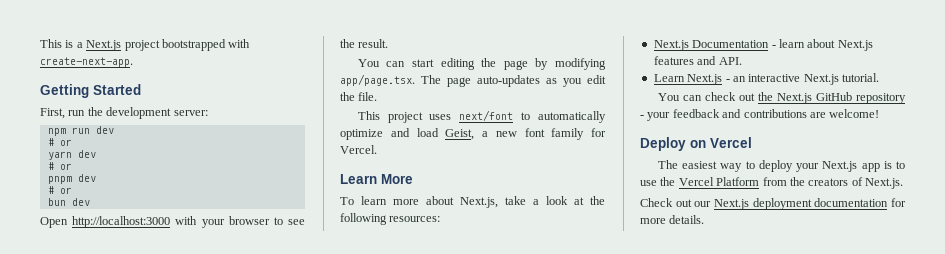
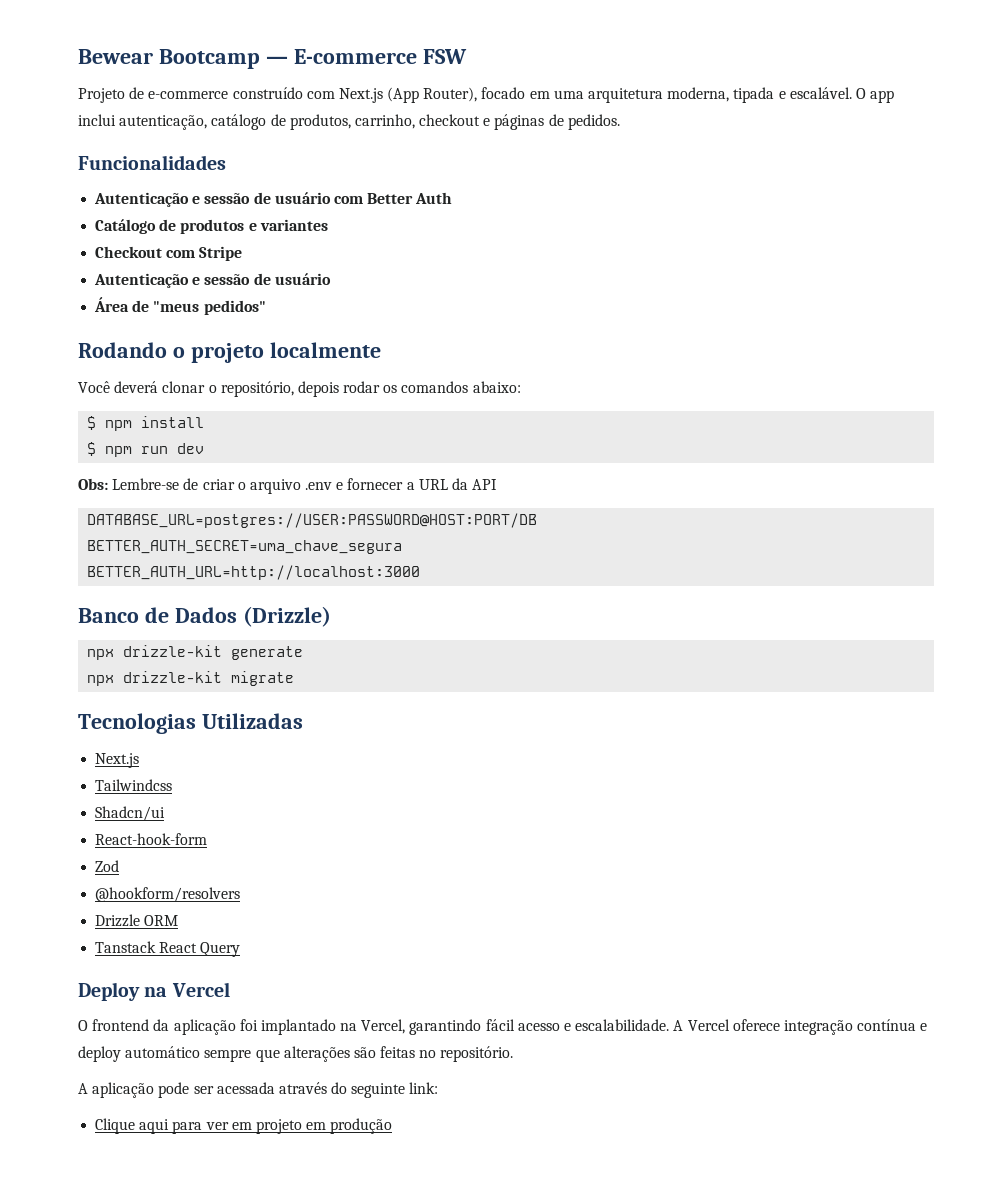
[40,39,251,51] [40,57,133,67] [40,84,141,98] [40,107,208,119] [47,126,114,136] [47,138,72,146] [47,150,96,160] [47,162,72,170] [47,174,96,184] [47,186,72,194] [47,198,90,206] [40,216,305,228] [340,39,389,48] [357,58,606,70] [340,74,606,87] [340,92,378,101] [357,110,606,123] [340,128,606,140] [340,145,377,154] [340,174,413,184] [340,196,605,208] [340,213,441,225] [653,39,873,51] [653,56,742,65] [653,73,879,85] [657,92,906,104] [640,109,880,121] This is a Next.js project bootstrapped with create-next-app. // Getting Started // First, run the development server: // npm run dev // # or // yarn dev // # or // pnpm dev // # or // bun dev // Open http://localhost:3000 with your browser to see the result. // You can start editing the page by modifying app/page.tsx. The page auto-updates as you edit the file. // This project uses next/font to automatically optimize and load Geist, a new font family for Vercel. // Learn More // To learn more about Next.js, take a look at the following resources: // Next.js Documentation - learn about Next.js features and API. // Learn Next.js - an interactive Next.js tutorial. // You can check out the Next.js GitHub repository - your feedback and contributions are welcome! -> [78,49,467,69] [78,87,895,103] [78,114,620,130] [78,155,226,170] [94,192,453,207] [95,219,328,234] [95,246,243,261] [94,273,331,288] [94,297,266,315] [78,342,381,363] [78,381,521,397] [87,416,205,431] [87,442,205,457] [78,478,498,494] [87,513,538,528] [87,540,403,554] [87,565,421,580] [78,606,331,627] [87,645,304,660] [87,671,295,686] [78,713,303,734] [95,753,140,768] [95,779,173,791] [95,806,166,821] [95,833,208,845] [95,860,120,872] [95,887,241,902] [95,914,179,927] [95,941,241,957] Bewear Bootcamp — E-commerce FSW // Projeto de e-commerce construído com Next.js (App Router), focado em uma arquitetura moderna, tipada e escalável. O app inclui autenticação, catálogo de produtos, carrinho, checkout e páginas de pedidos. // Funcionalidades // Autenticação e sessão de usuário com Better Auth // Catálogo de produtos e variantes // Checkout com Stripe // Autenticação e sessão de usuário // Área de "meus pedidos" // Rodando o projeto localmente // Você deverá clonar o repositório, depois rodar os comandos abaixo: // $ npm install // $ npm run dev // Obs: Lembre-se de criar o arquivo .env e fornecer a URL da API // DATABASE_URL=postgres://USER:PASSWORD@HOST:PORT/DB // BETTER_AUTH_SECRET=uma_chave_segura // BETTER_AUTH_URL=http://localhost:3000 // Banco de Dados (Drizzle) // npx drizzle-kit generate // npx drizzle-kit migrate // Tecnologias Utilizadas // Next.js // Tailwindcss // Shadcn/ui // React-hook-form // Zod // @hookform/resolvers // Drizzle ORM // Tanstack React Query
[690,140,706,148] on -> [144,987,168,997] na
[657,160,905,172] [640,177,903,189] [640,198,906,210] [640,215,705,224] The easiest way to deploy your Next.js app is to use the Vercel Platform from the creators of Next.js. // Check out our Next.js deployment documentation for more details. -> [78,1019,928,1035] [78,1046,514,1062] [78,1082,439,1098] [95,1118,393,1134] O frontend da aplicação foi implantado na Vercel, garantindo fácil acesso e escalabilidade. A Vercel oferece integração contínua e deploy automático sempre que alterações são feitas no repositório. // A aplicação pode ser acessada através do seguinte link: // Clique aqui para ver em projeto em produção

